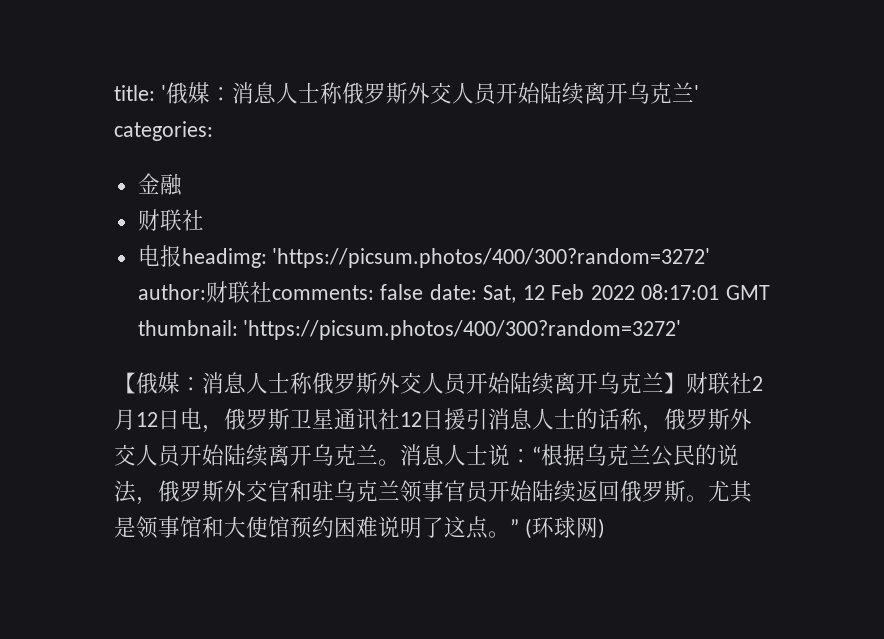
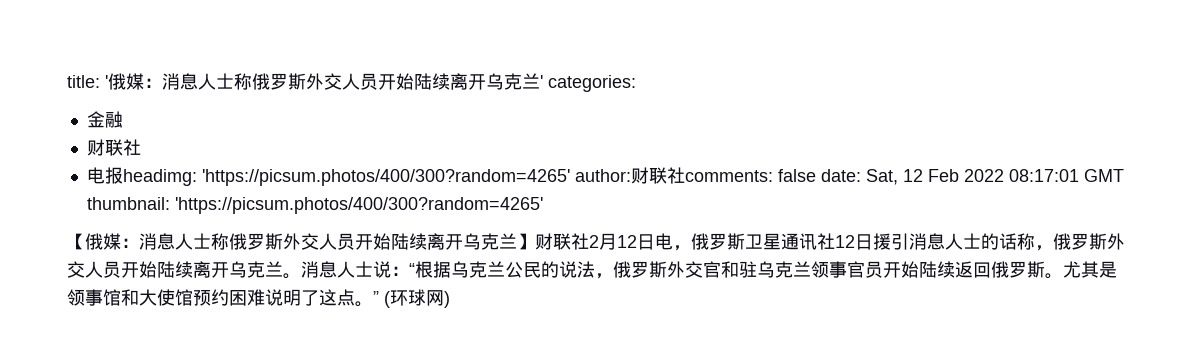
[272,248,711,268] 'https://picsum.photos/400/300?random=3272' -> [201,169,570,186] 'https://picsum.photos/400/300?random=4265'
[243,320,682,340] 'https://picsum.photos/400/300?random=3272' -> [174,197,543,214] 'https://picsum.photos/400/300?random=4265'

